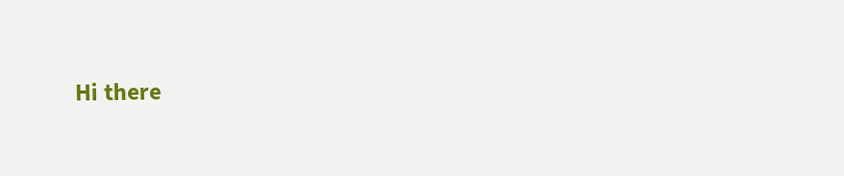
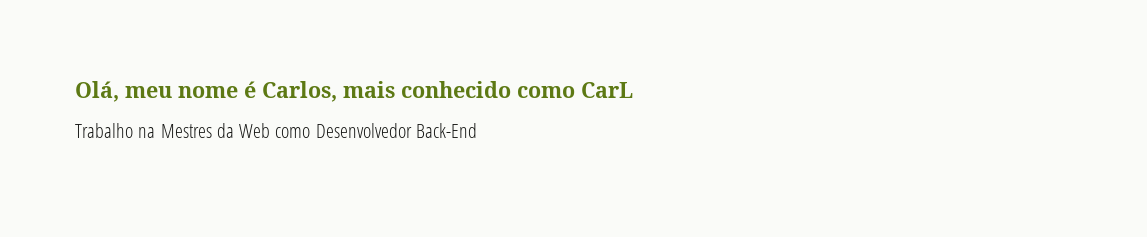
[74,82,163,101] Hi there -> [75,81,633,102] [75,123,477,138] Olá, meu nome é Carlos, mais conhecido como CarL // Trabalho na Mestres da Web como Desenvolvedor Back-End

